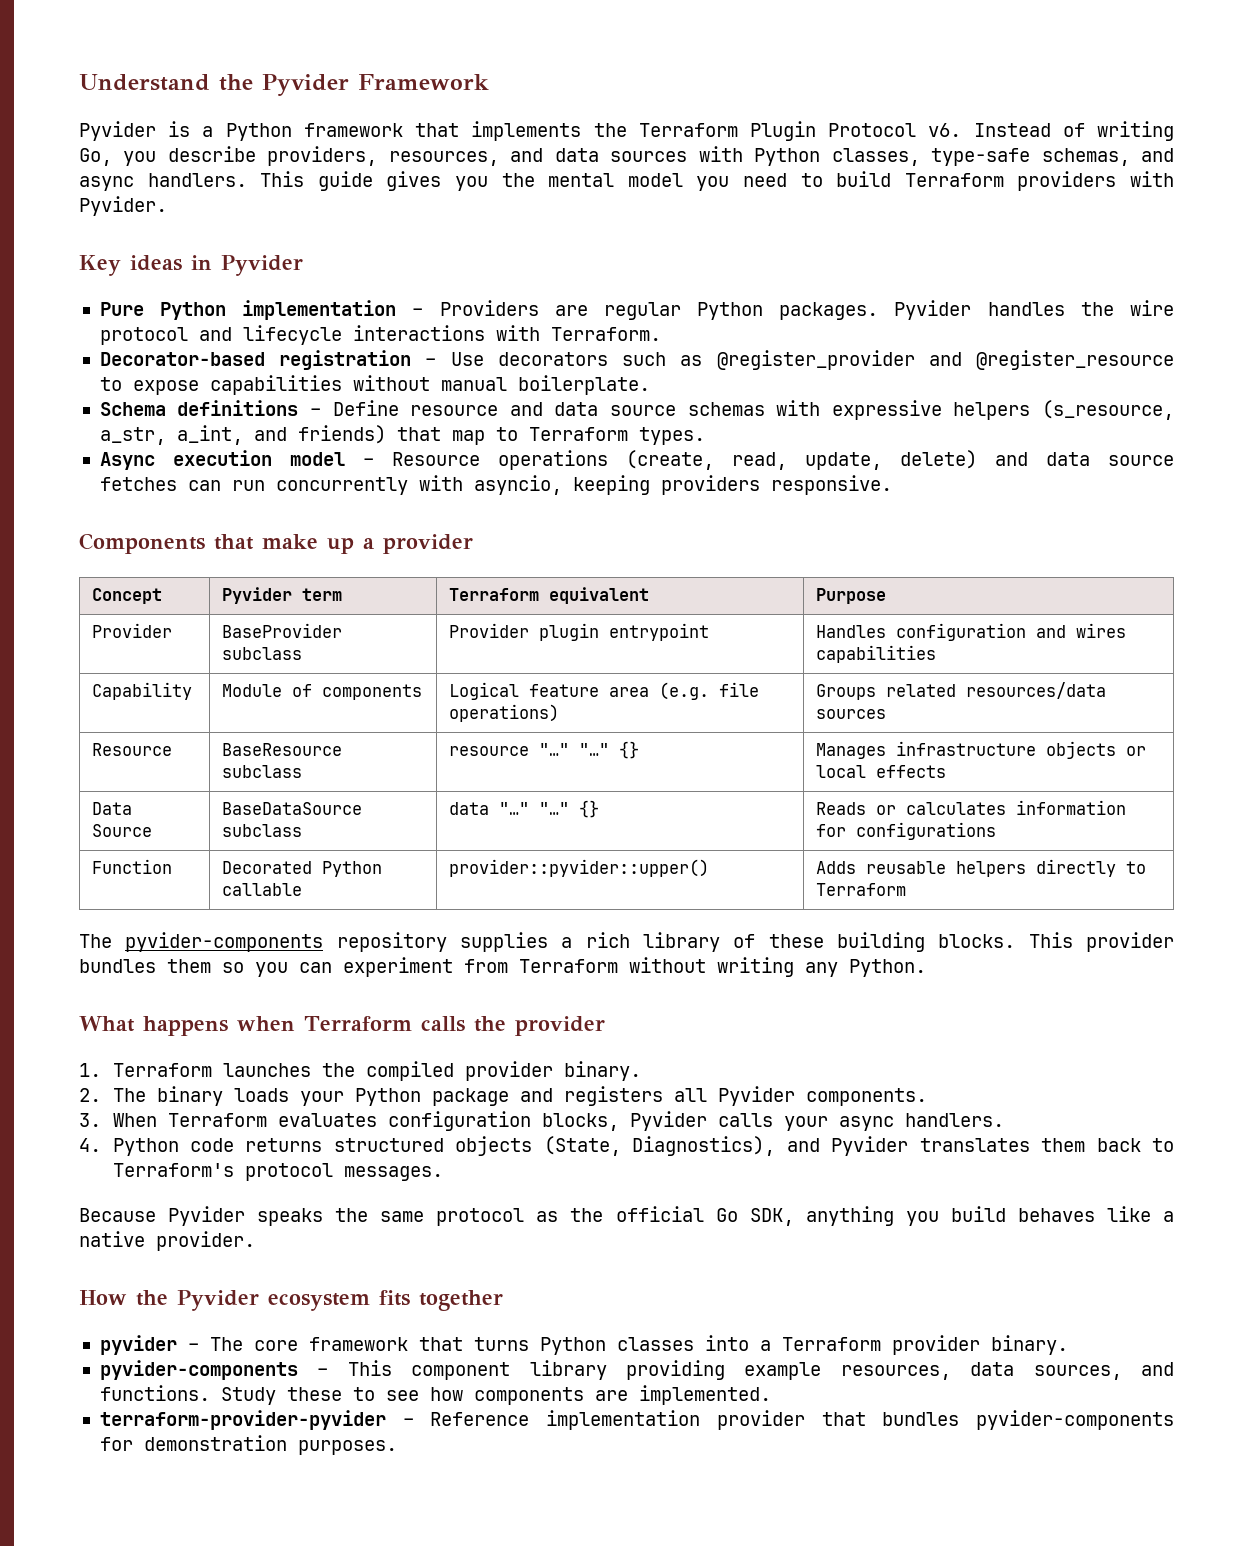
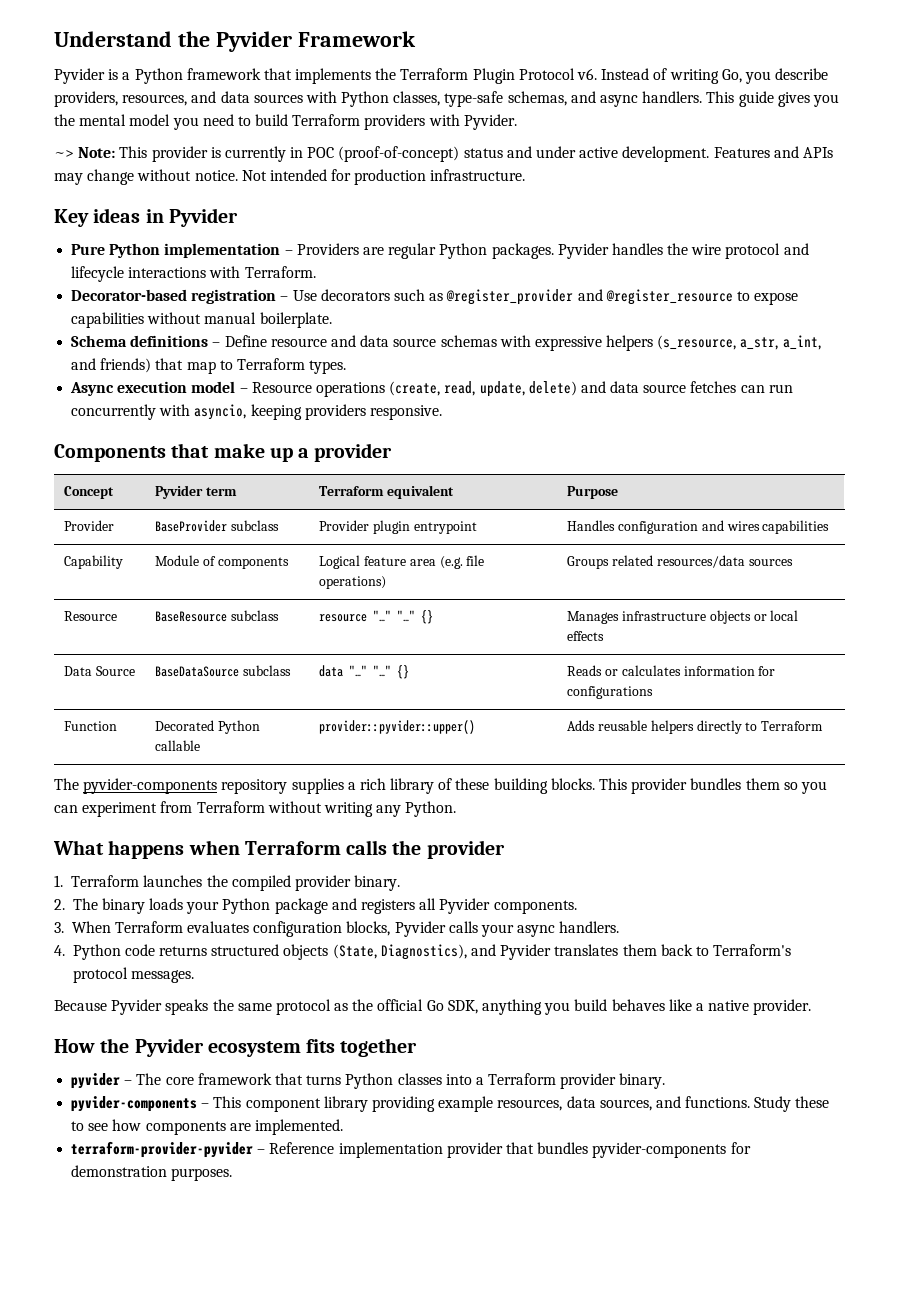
(167, 206) none -> [54,146,833,162] [54,169,526,185] // ~> Note: This provider is currently in POC (proof-of-concept) status and under active development. Features and APIs may change without notice. Not intended for production infrastructure.

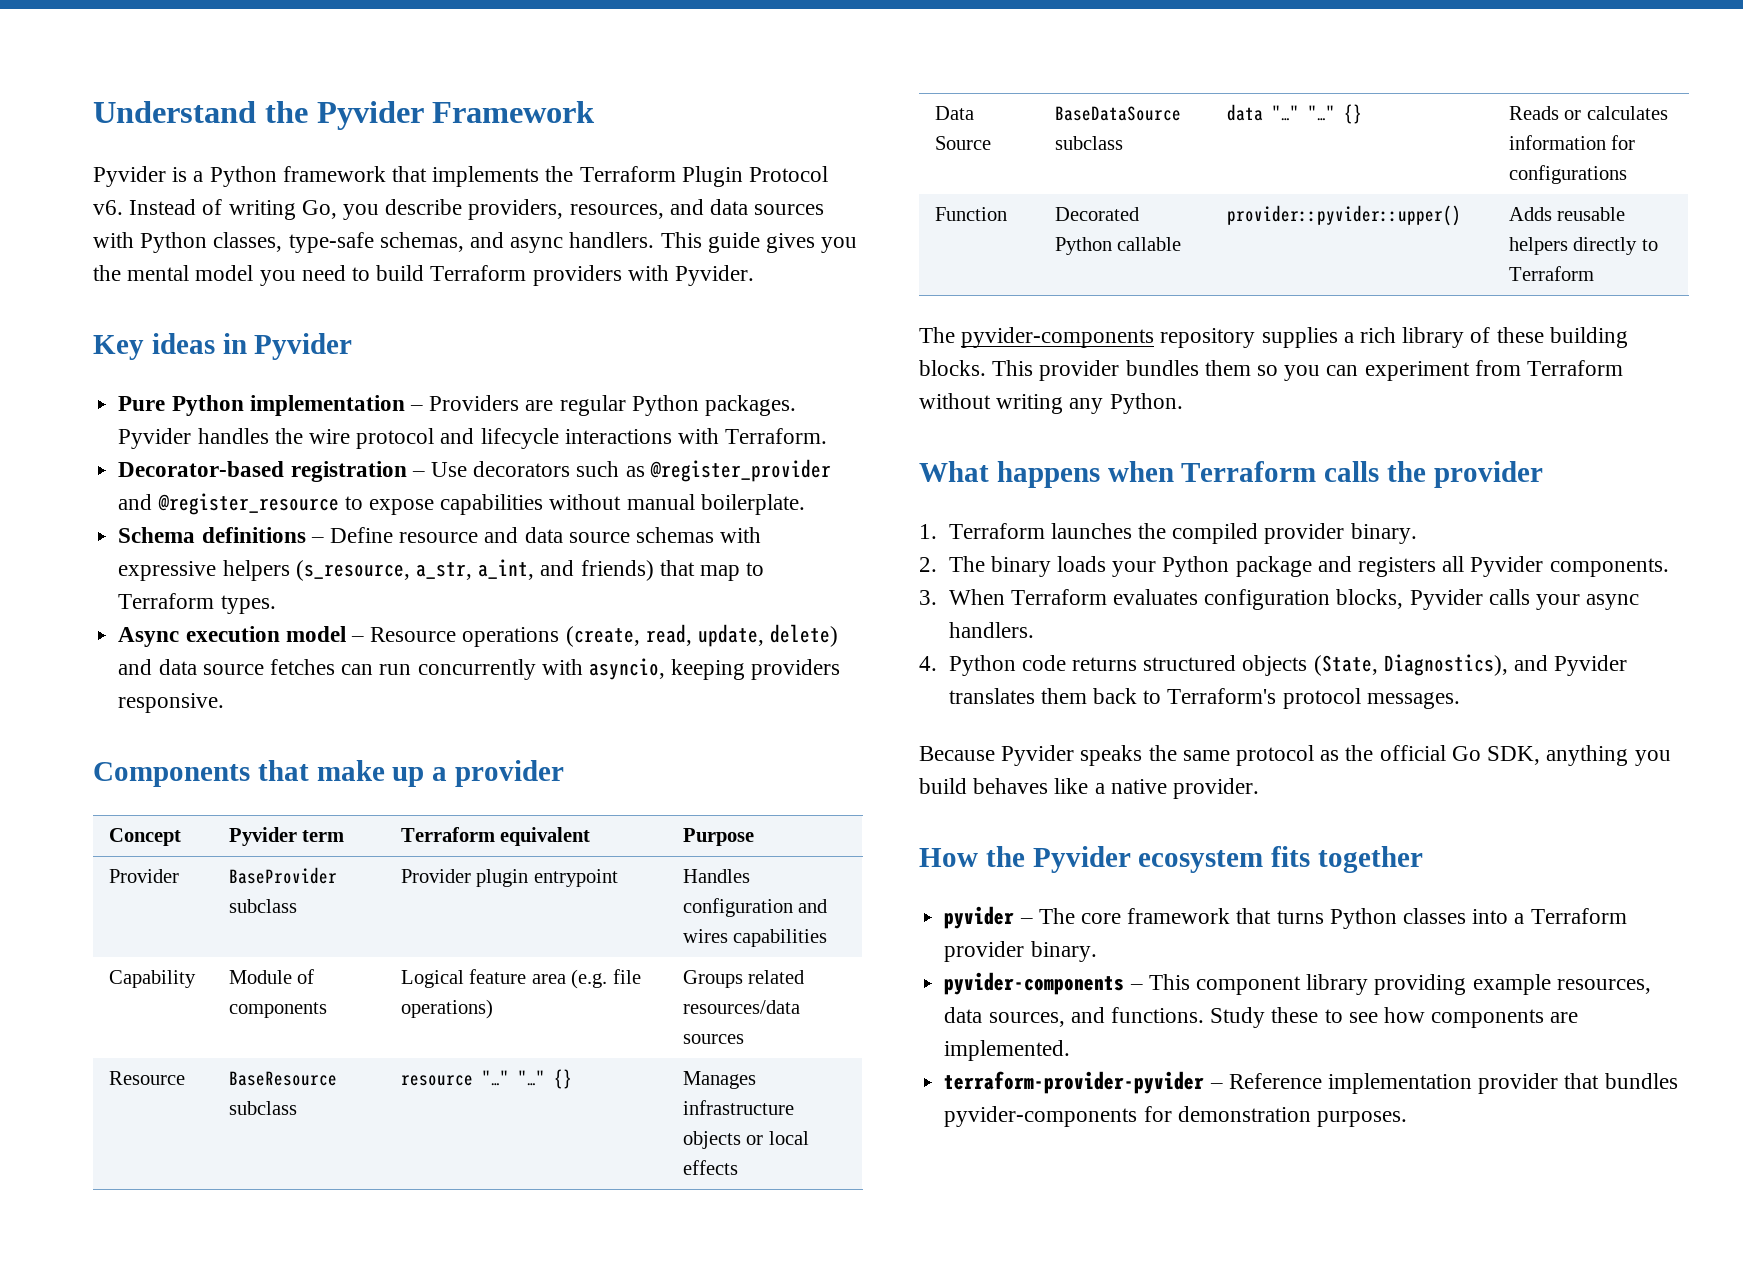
[54,146,833,162] [54,169,526,185] // ~> Note: This provider is currently in POC (proof-of-concept) status and under active development. Features and APIs may change without notice. Not intended for production infrastructure. -> (755, 275) none

